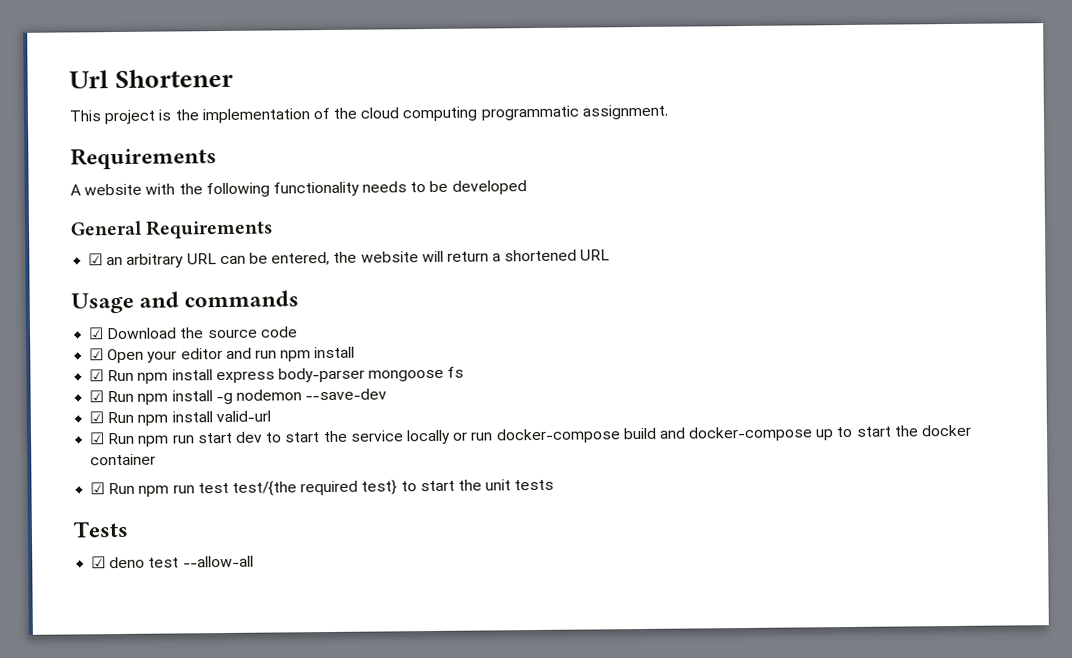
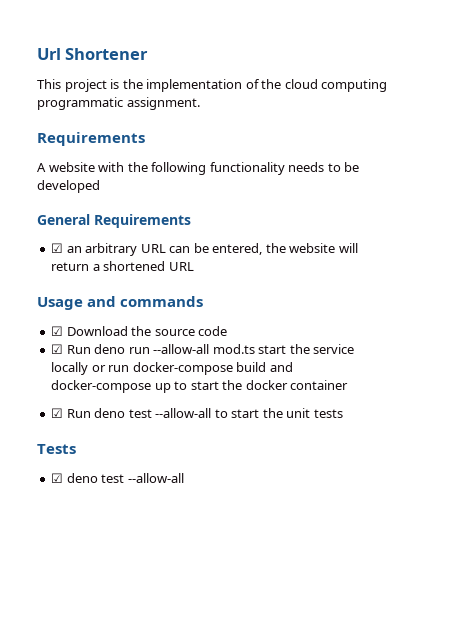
[107,346,356,364] [89,366,465,384] [89,388,388,405] [89,410,271,426] [89,431,283,447] Open your editor and run npm install // ☑ Run npm install express body-parser mongoose fs // ☑ Run npm install -g nodemon --save-dev // ☑ Run npm install valid-url // ☑ Run npm run start dev to -> [66,344,255,354] Run deno run --allow-all mod.ts
[138,479,398,497] npm run test test/{the required test} -> [94,408,212,418] deno test --allow-all

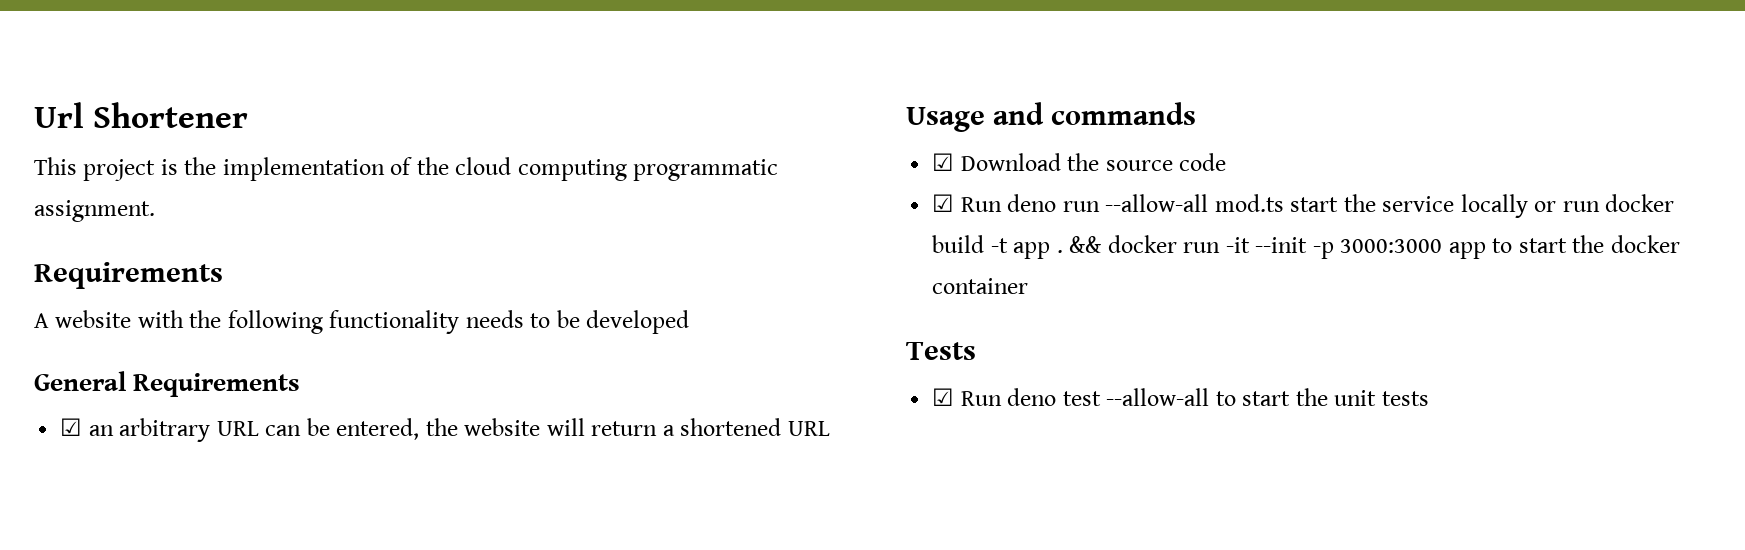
[132,362,293,375] [51,380,171,393] docker-compose build and docker-compose up -> [1605,194,1675,212] [932,235,1486,259] docker build -t app . && docker run -it --init -p 3000:3000 app
(349, 385) none -> [906,342,976,360] // Tests
[37,444,76,454] [51,473,184,483] // Tests // ☑ deno test --allow-all -> (1429, 398) none

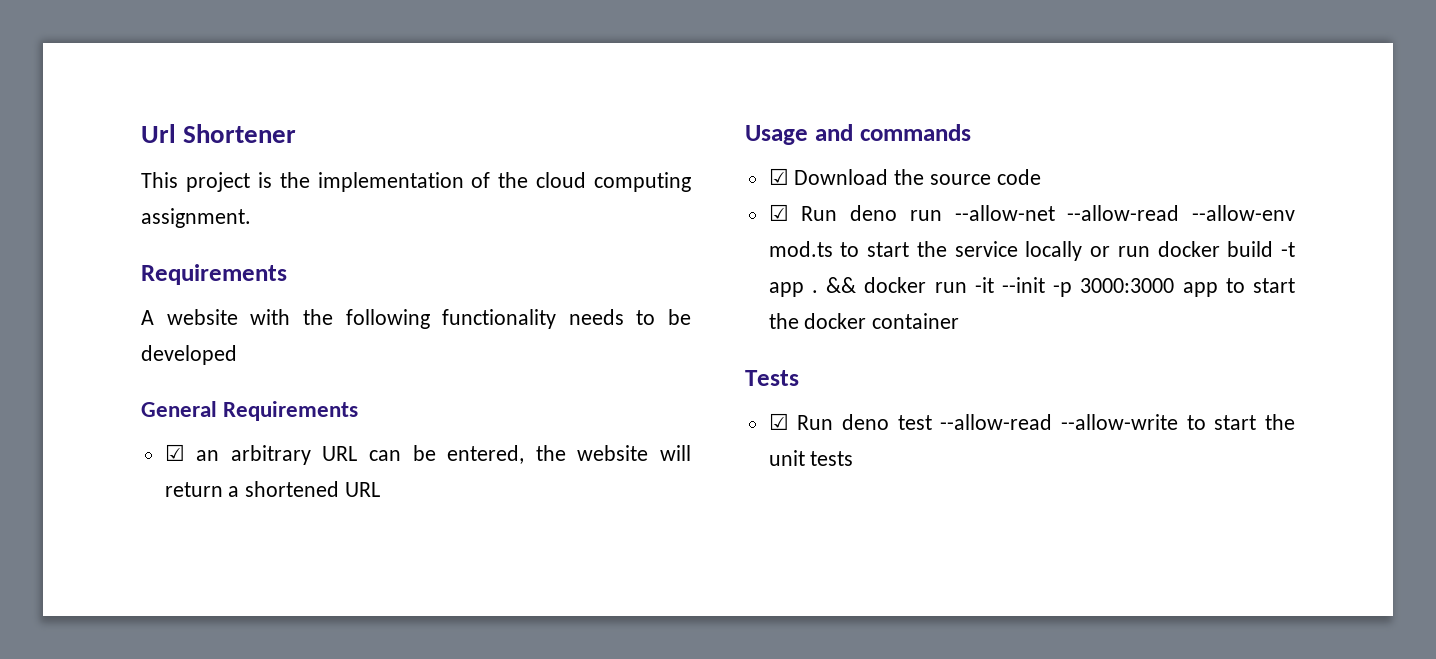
[633,159,779,181] programmatic -> (691, 182) none
[1105,194,1284,212] --allow-all mod.ts -> [954,205,1295,221] [768,241,860,257] --allow-net --allow-read --allow-env mod.ts to
[1106,388,1210,406] --allow-all -> [940,414,1178,430] --allow-read --allow-write

